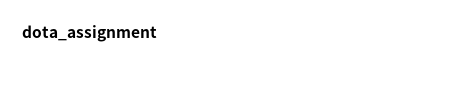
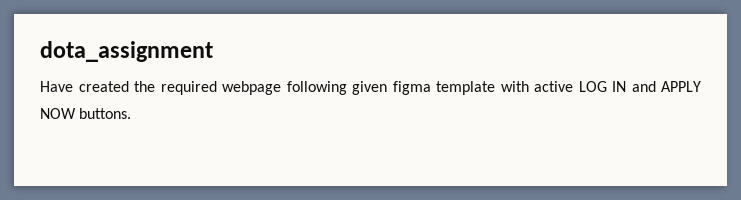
(157, 33) none -> [40,81,701,95] [40,108,132,119] // Have created the required webpage following given figma template with active LOG IN and APPLY NOW buttons.

